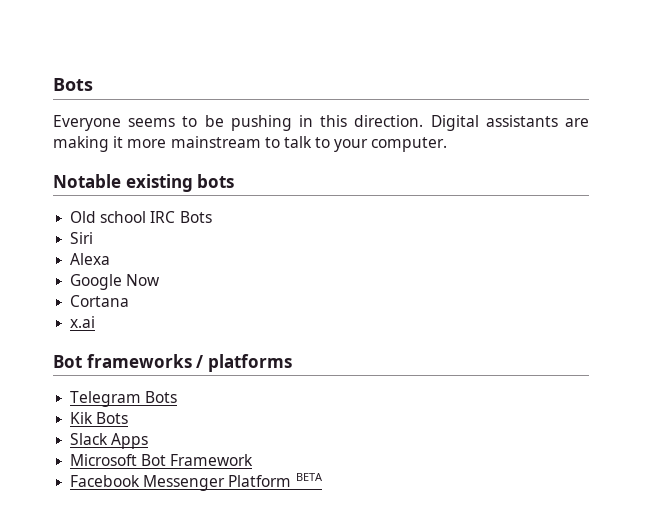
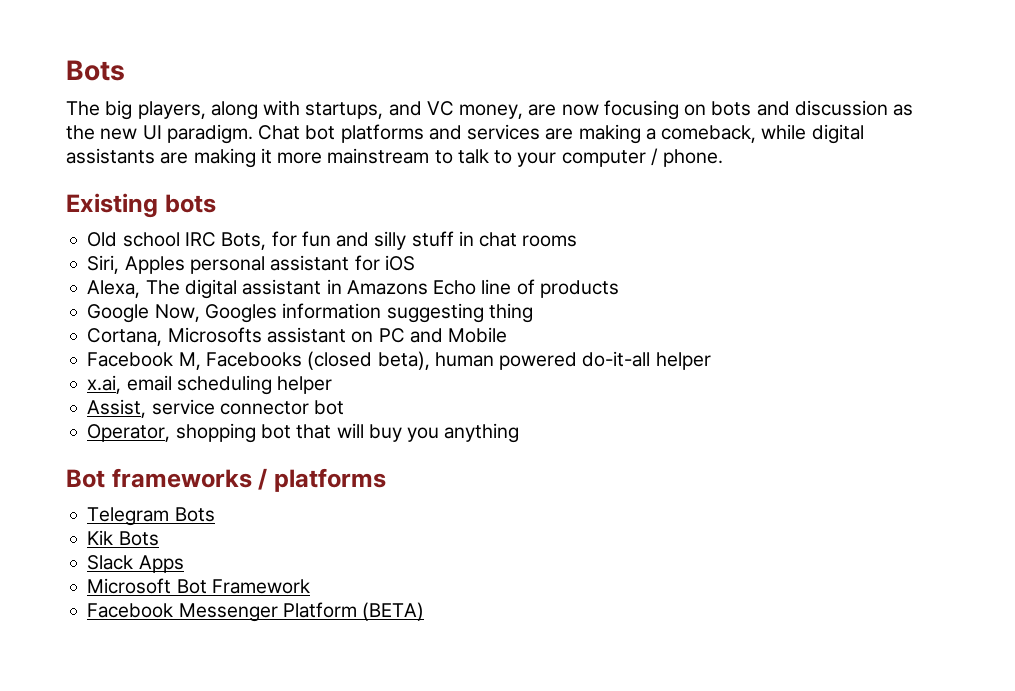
[53,78,93,91] [53,115,479,131] Bots // Everyone seems to be pushing in this direction. Digital -> [66,60,125,81] [66,100,914,120] [66,124,864,144] Bots // The big players, along with startups, and VC money, are now focusing on bots and discussion as the new UI paradigm. Chat bot platforms and services are making a comeback, while digital
[371,137,448,152] [53,174,193,192] computer. // Notable existing -> [561,148,724,167] [66,193,158,218] computer / phone. // Existing
[179,211,212,223] [70,232,94,244] [70,253,111,265] [70,274,161,290] [70,295,130,307] [70,316,96,328] Bots // Siri // Alexa // Google Now // Cortana // x.ai -> [221,231,578,250] [87,255,415,274] [87,279,619,299] [87,303,533,323] [87,327,508,346] [87,351,711,370] [87,375,333,395] [87,399,345,418] [87,423,520,443] Bots, for fun and silly stuff in chat rooms // Siri, Apples personal assistant for iOS // Alexa, The digital assistant in Amazons Echo line of products // Google Now, Googles information suggesting thing // Cortana, Microsofts assistant on PC and Mobile // Facebook M, Facebooks (closed beta), human powered do-it-all helper // x.ai, email scheduling helper // Assist, service connector bot // Operator, shopping bot that will buy you anything
[295,473,323,481] BETA -> [362,602,425,621] (BETA)

